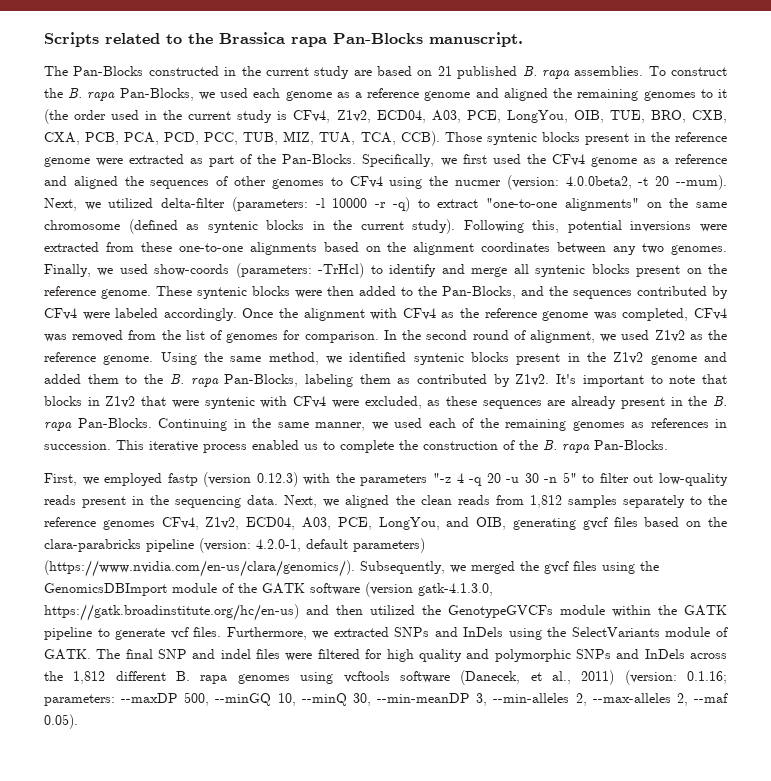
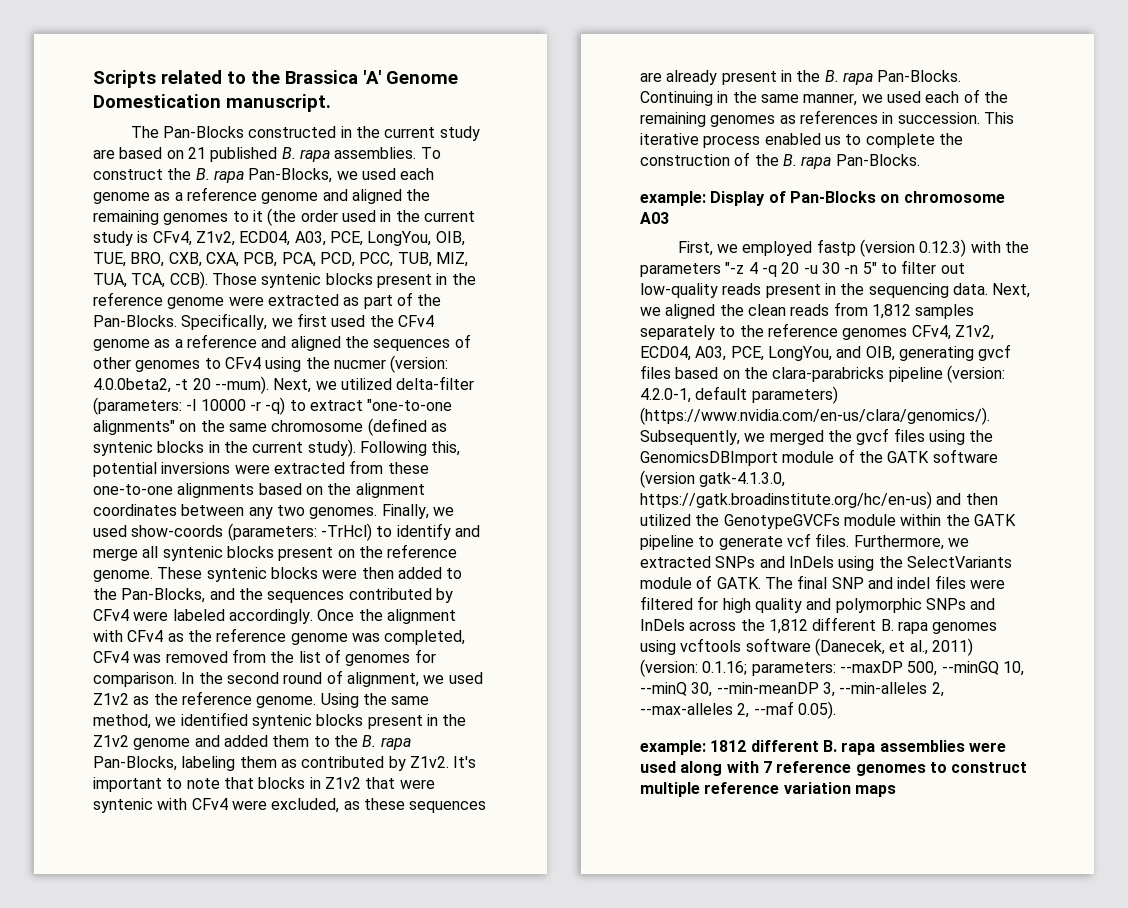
[291,33,423,47] rapa Pan-Blocks -> [363,70,458,84] [93,94,221,108] 'A' Genome Domestication
(668, 445) none -> [640,191,1005,206] [640,212,669,224] // example: Display of Pan-Blocks on chromosome A03
(78, 721) none -> [640,740,1006,755] [640,761,1028,776] [640,782,896,797] // example: 1812 different B. rapa assemblies were used along with 7 reference genomes to construct multiple reference variation maps

